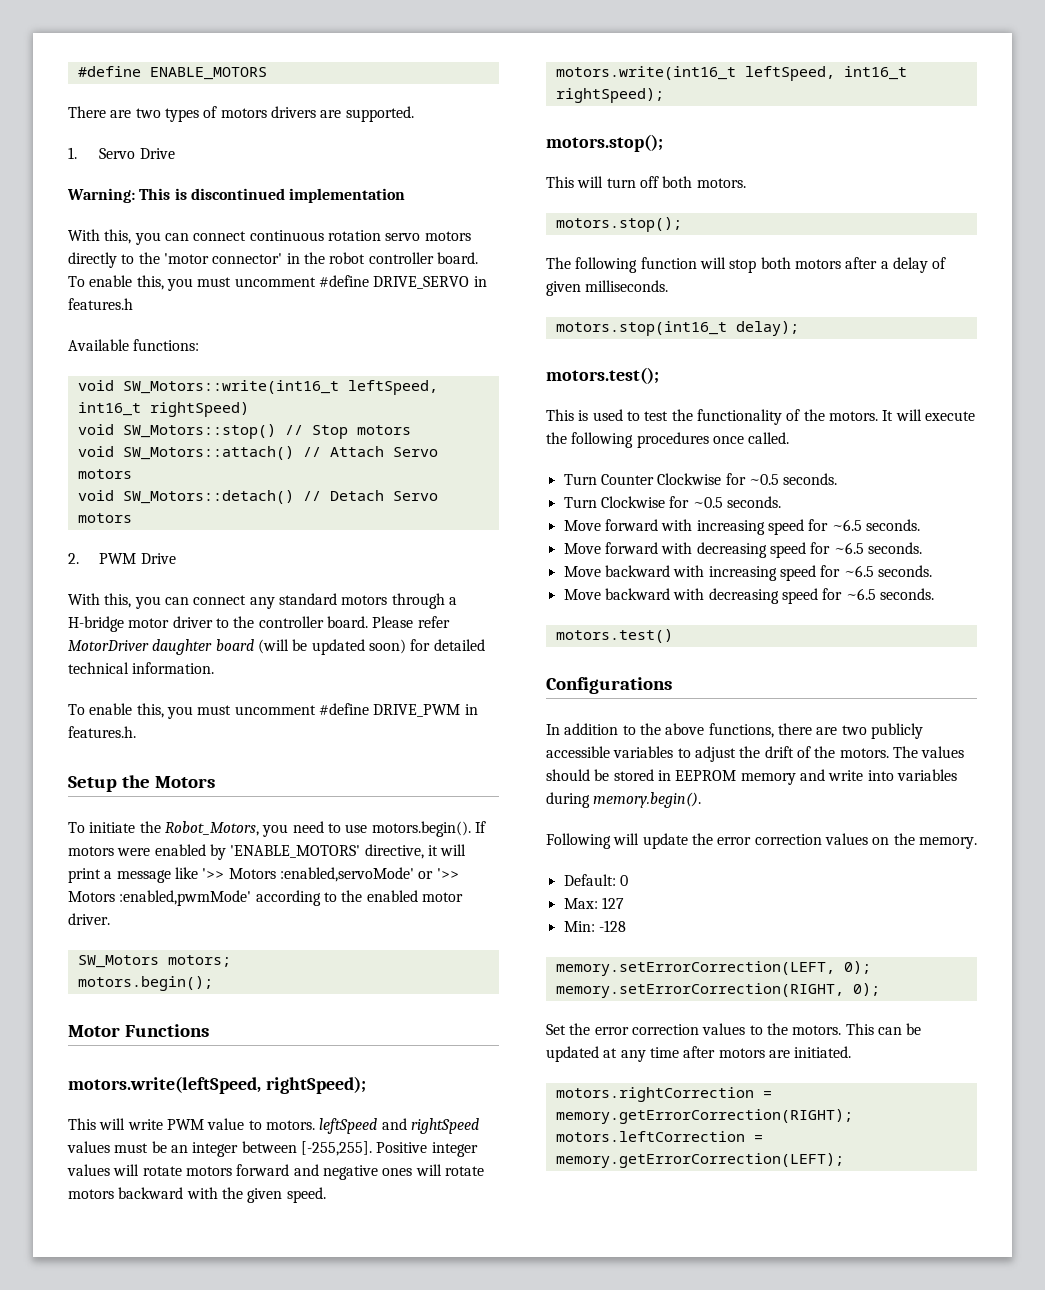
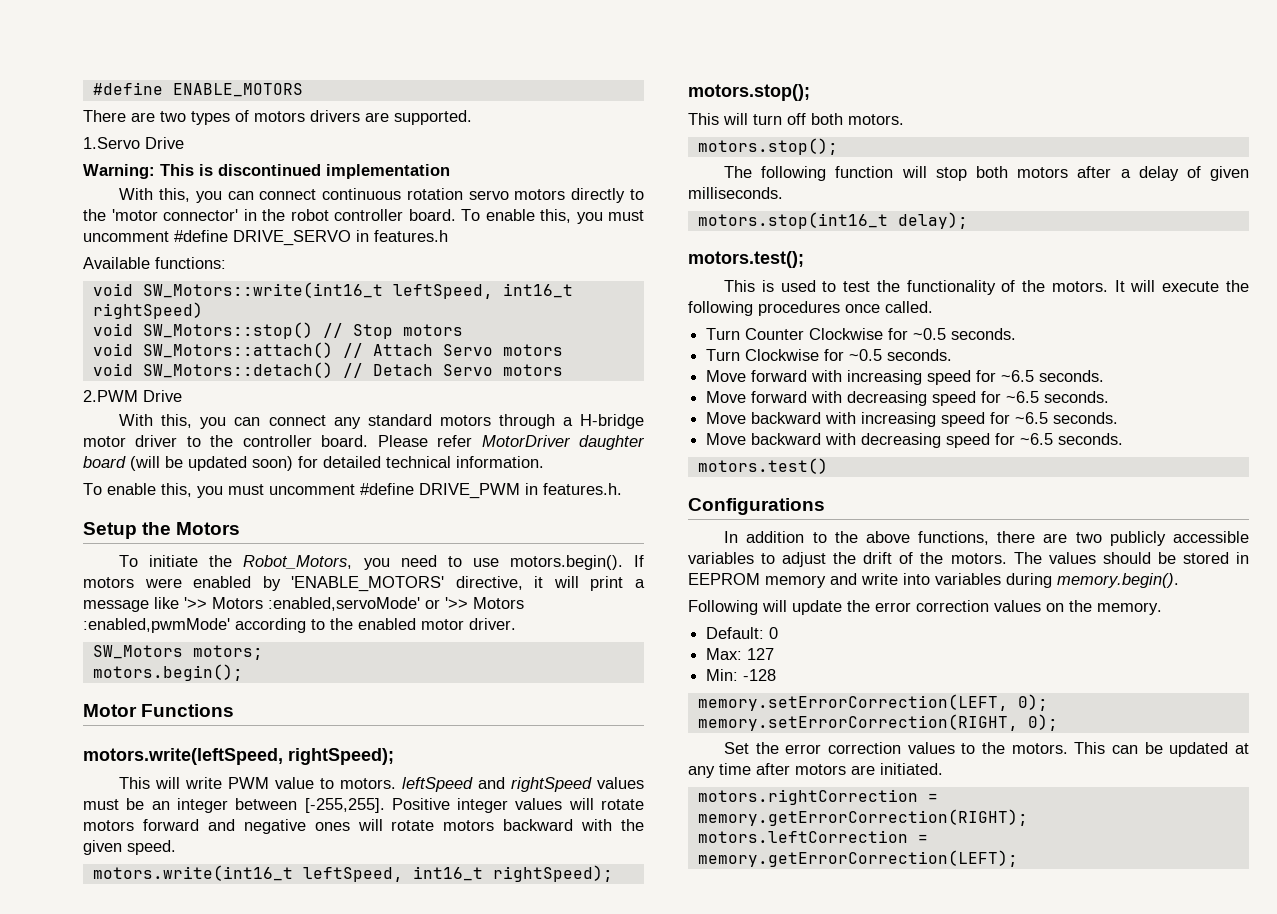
[68,147,136,159] 1. Servo -> [83,137,140,149] 1.Servo
[68,553,137,564] 2. PWM -> [83,390,138,402] 2.PWM

